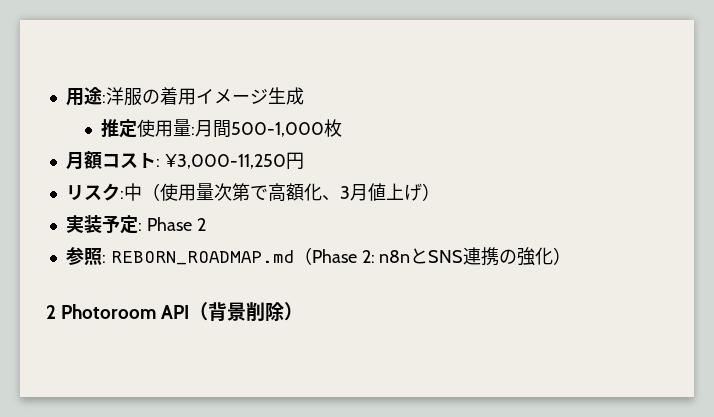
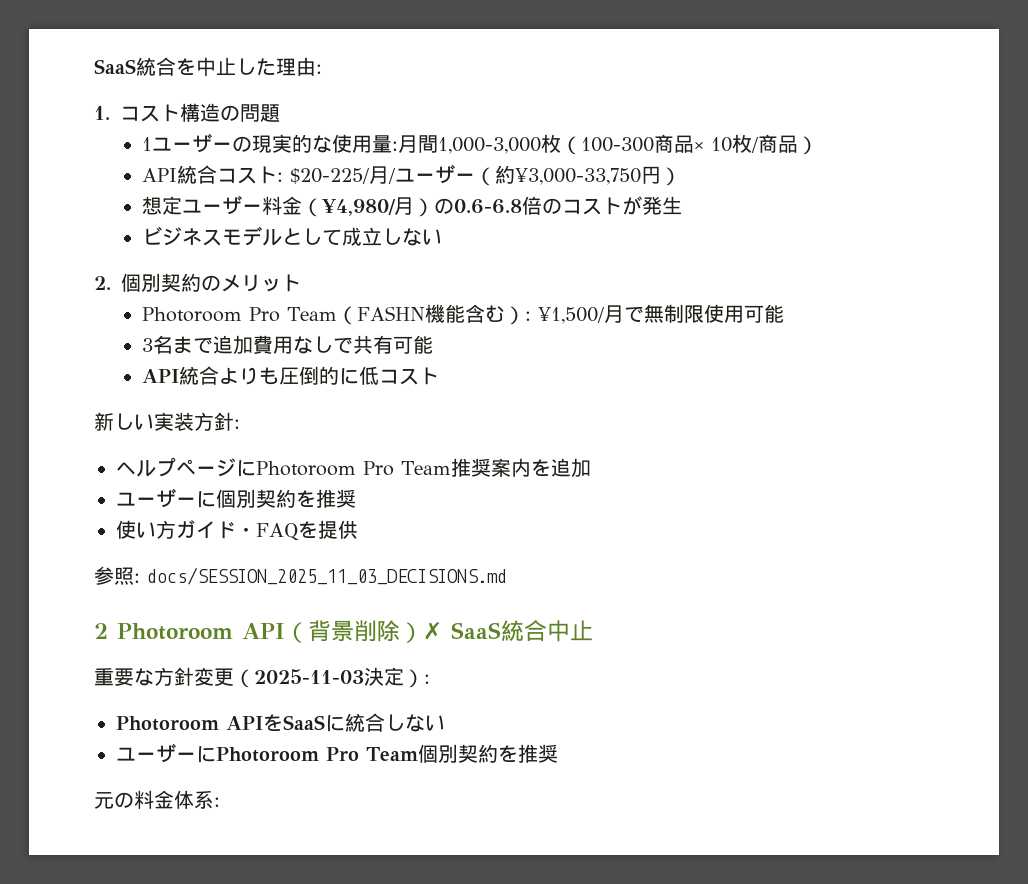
[65,87,304,106] [101,119,138,138] 用途:洋服の着用イメージ生成 // 推定 -> [94,57,322,76] [94,103,281,122] [142,133,333,153] SaaS統合を中止した理由: // 1.コスト構造の問題 // 1ユーザーの現実的な
[231,119,343,137] [65,151,304,170] [65,183,440,202] [65,215,206,234] [65,247,572,266] 500-1,000枚 // 月額コスト: ¥3,000-11,250円 // リスク:中（使用量次第で高額化、3月値上げ） // 実装予定: Phase 2 // 参照: REBORN_ROADMAP.md（Phase 2: n8nとSNS連携の強化） -> [438,134,819,155] [142,164,682,186] [142,195,683,217] [142,226,443,246] [94,273,301,292] [142,304,785,325] [142,335,434,355] [142,366,440,385] [94,412,240,431] [116,457,591,478] [116,488,356,508] [116,520,358,541] [94,566,507,585] 1,000-3,000枚（100-300商品× 10枚/商品） // API統合コスト: $20-225/月/ユーザー（約¥3,000-33,750円） // 想定ユーザー料金（¥4,980/月）の0.6-6.8倍のコストが発生 // ビジネスモデルとして成立しない // 2.個別契約のメリット // Photoroom Pro Team（FASHN機能含む）: ¥1,500/月で無制限使用可能 // 3名まで追加費用なしで共有可能 // API統合よりも圧倒的に低コスト // 新しい実装方針: // ヘルプページにPhotoroom Pro Team推奨案内を追加 // ユーザーに個別契約を推奨 // 使い方ガイド・FAQを提供 // 参照: docs/SESSION_2025_11_03_DECISIONS.md
(304, 311) none -> [423,620,593,642] [94,667,430,688] [116,713,445,732] [116,743,558,763] [94,790,220,809] ✗ SaaS統合中止 // 重要な方針変更（2025-11-03決定）: // Photoroom APIをSaaSに統合しない // ユーザーにPhotoroom Pro Team個別契約を推奨 // 元の料金体系:

